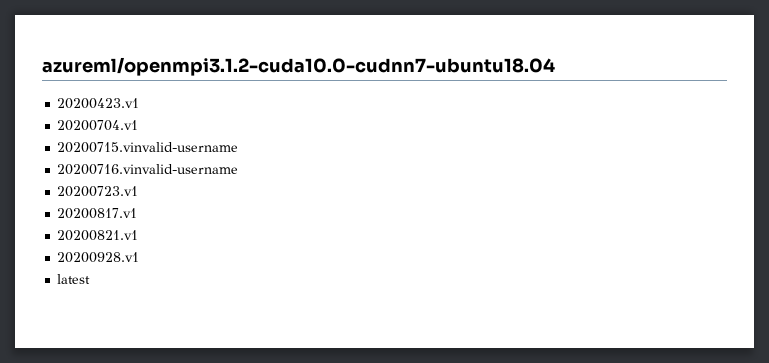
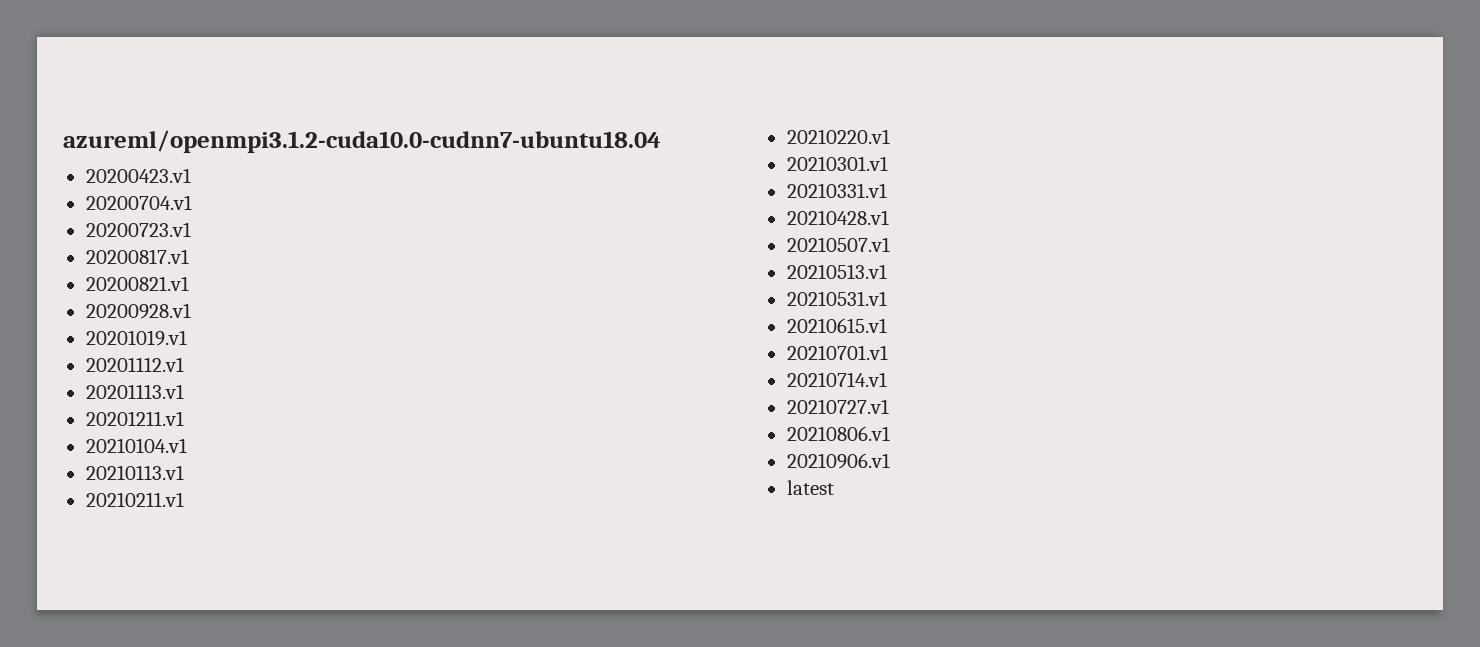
[57,142,239,153] [57,164,239,175] // 20200715.vinvalid-username // 20200716.vinvalid-username -> (192, 202) none
(140, 257) none -> [85,330,187,346] [85,357,184,372] [85,384,184,399] [85,411,184,426] [85,438,187,453] [85,465,184,480] [85,492,184,507] [786,129,890,144] [786,156,888,171] [786,183,887,198] [786,210,889,225] [786,237,890,252] [786,264,887,279] [786,291,887,306] [786,318,887,333] [786,345,888,360] [786,372,887,387] [786,399,889,414] [786,426,890,441] [786,453,890,469] // 20201019.v1 // 20201112.v1 // 20201113.v1 // 20201211.v1 // 20210104.v1 // 20210113.v1 // 20210211.v1 // 20210220.v1 // 20210301.v1 // 20210331.v1 // 20210428.v1 // 20210507.v1 // 20210513.v1 // 20210531.v1 // 20210615.v1 // 20210701.v1 // 20210714.v1 // 20210727.v1 // 20210806.v1 // 20210906.v1

